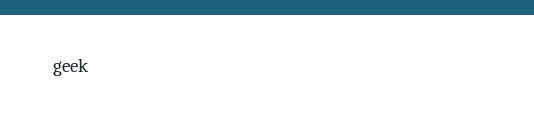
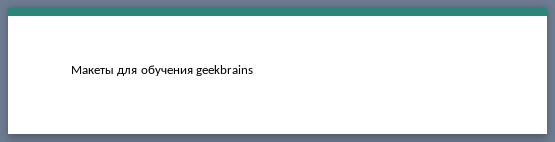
[53,58,89,76] geek -> [71,65,254,76] Макеты для обучения geekbrains

